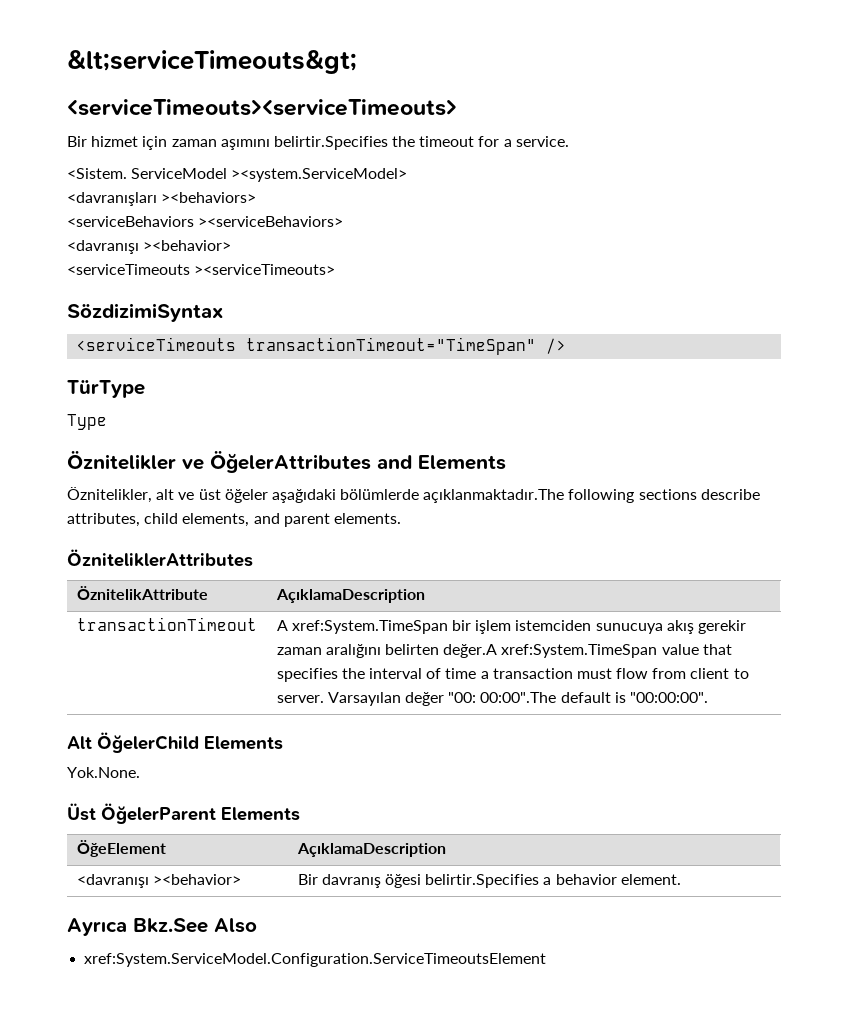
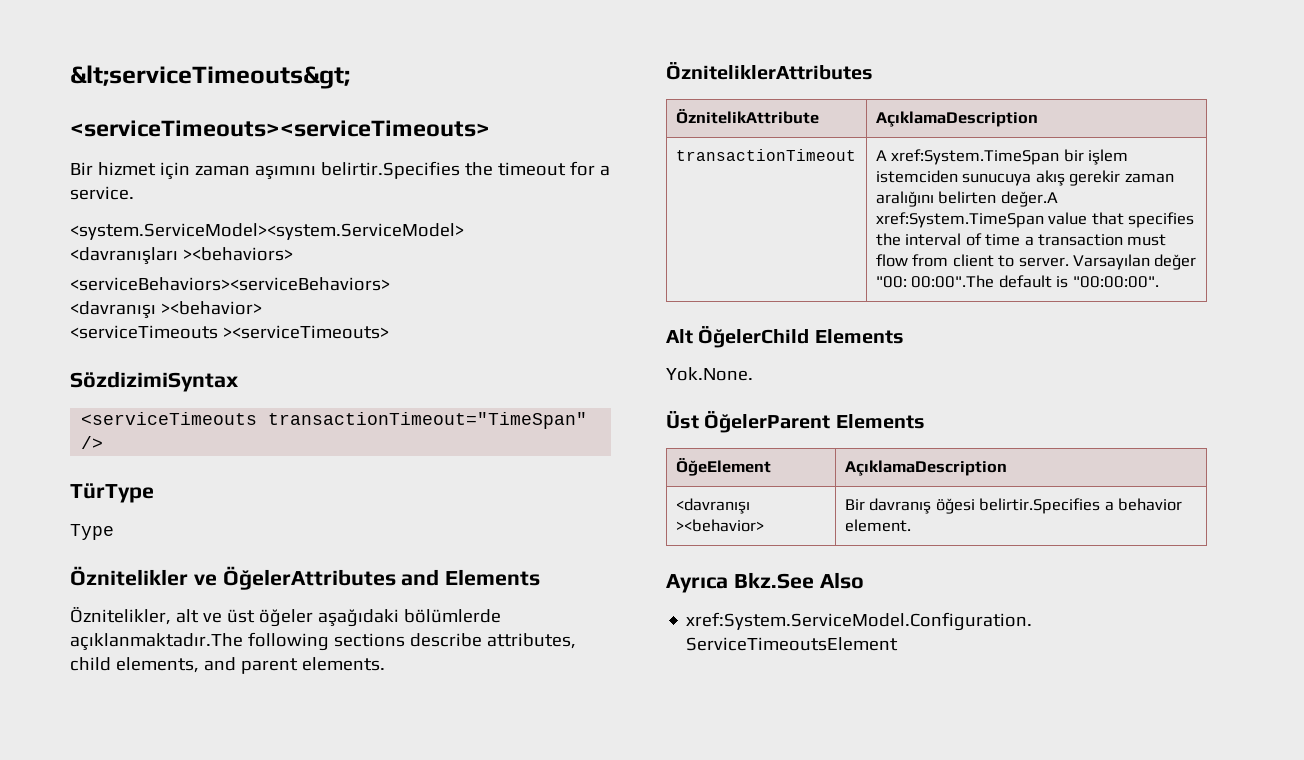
[67,168,408,182] <Sistem. ServiceModel ><system.ServiceModel> -> [70,223,464,240] <system.ServiceModel><system.ServiceModel>
[67,216,344,227] <serviceBehaviors ><serviceBehaviors> -> [70,277,390,291] <serviceBehaviors><serviceBehaviors>

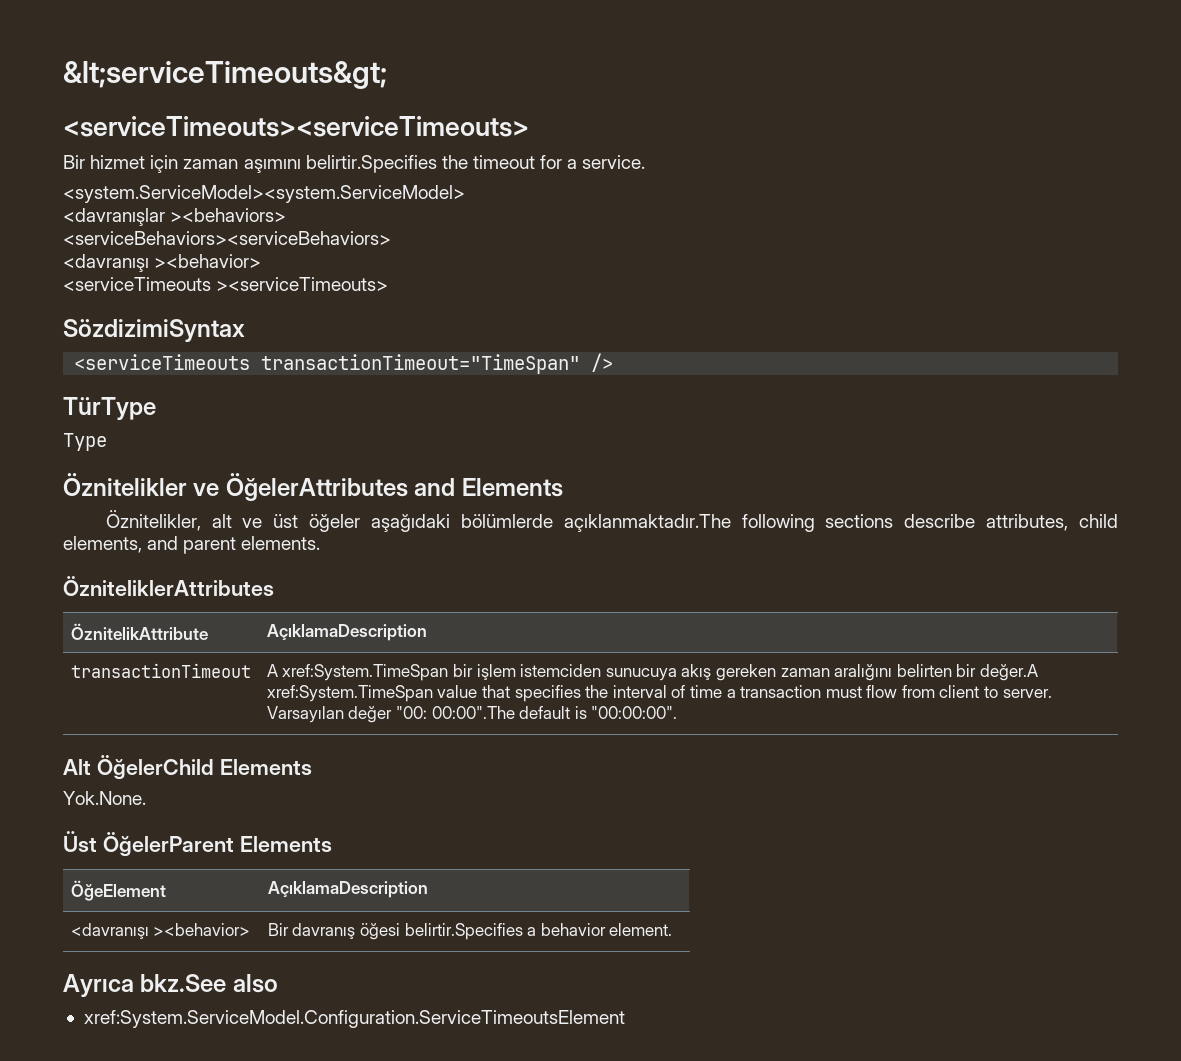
[70,247,178,265] <davranışları -> [63,208,165,226] <davranışlar
[1069,170,1121,186] gerekir -> [715,664,776,681] gereken
(997, 197) none -> [956,664,977,677] bir
[733,572,864,589] Bkz.See Also -> [140,974,278,993] bkz.See also

